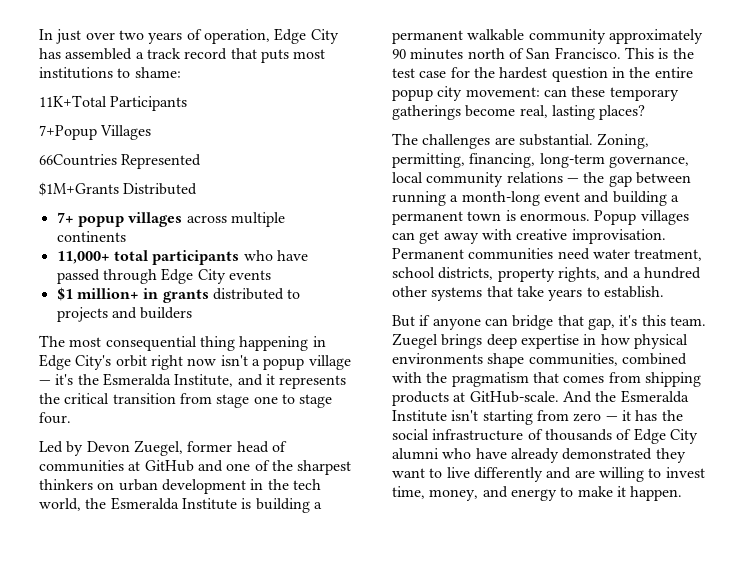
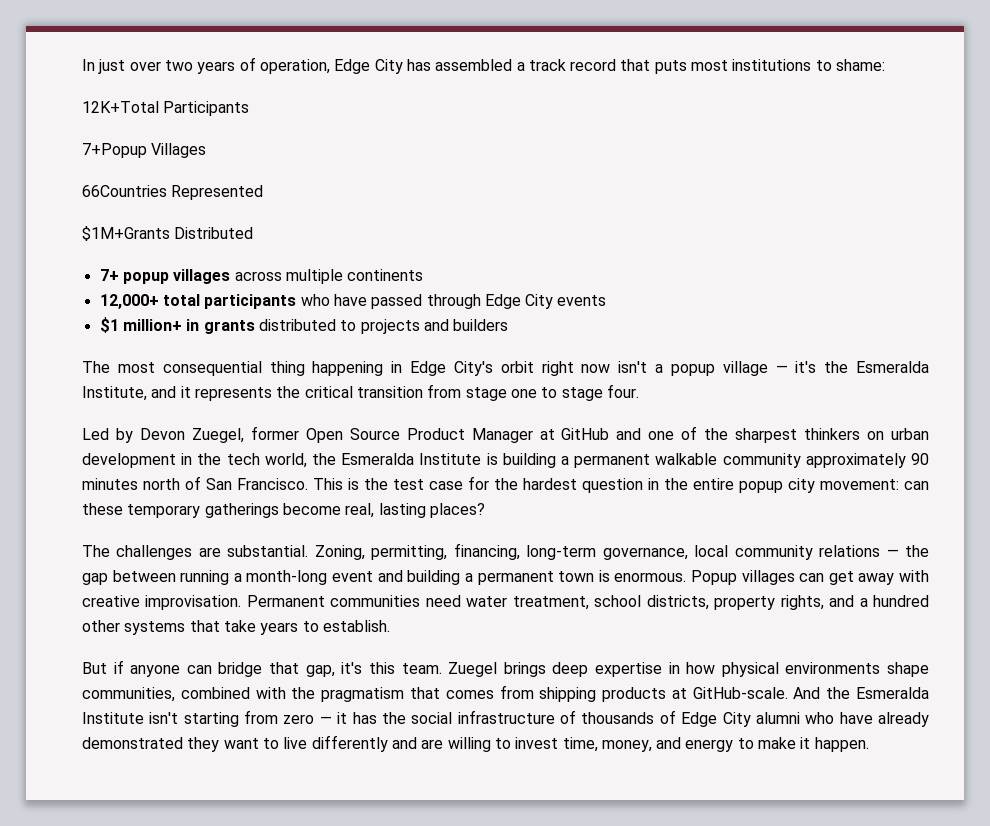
[39,95,107,107] 11K+Total -> [82,101,159,113] 12K+Total
[56,251,110,264] 11,000+ -> [99,294,159,309] 12,000+
[236,441,287,453] [39,460,124,472] head of communities -> [305,428,533,443] Open Source Product Manager

